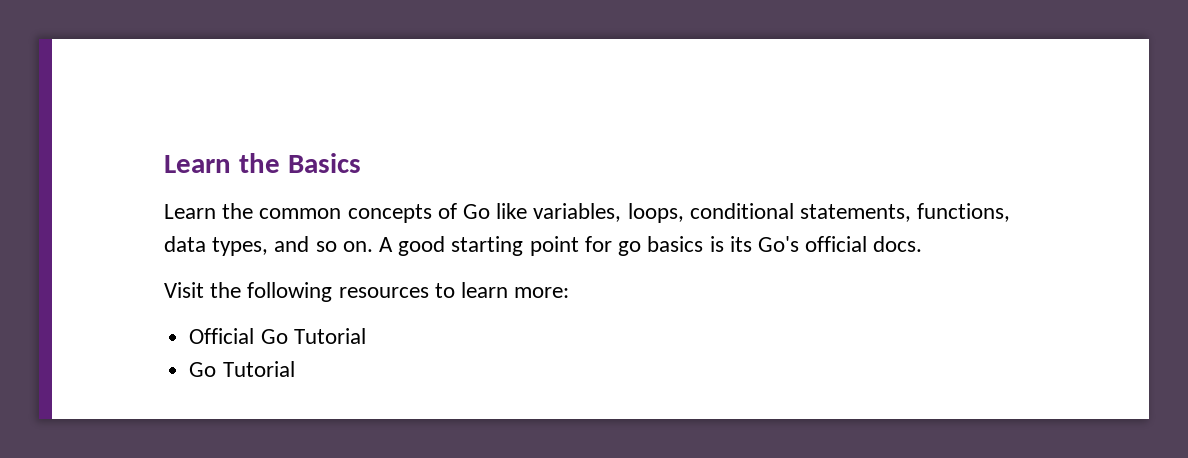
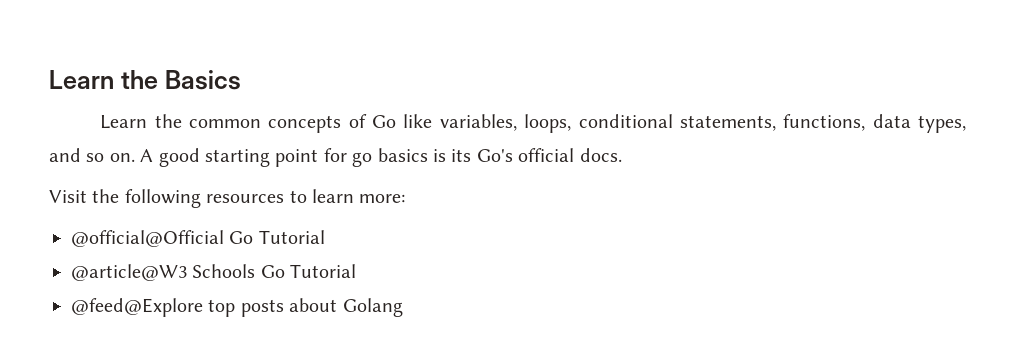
[189,328,366,344] [189,361,295,377] Official Go Tutorial // Go Tutorial -> [71,230,325,247] [71,264,357,281] [71,298,403,317] @official@Official Go Tutorial // @article@W3 Schools Go Tutorial // @feed@Explore top posts about Golang

